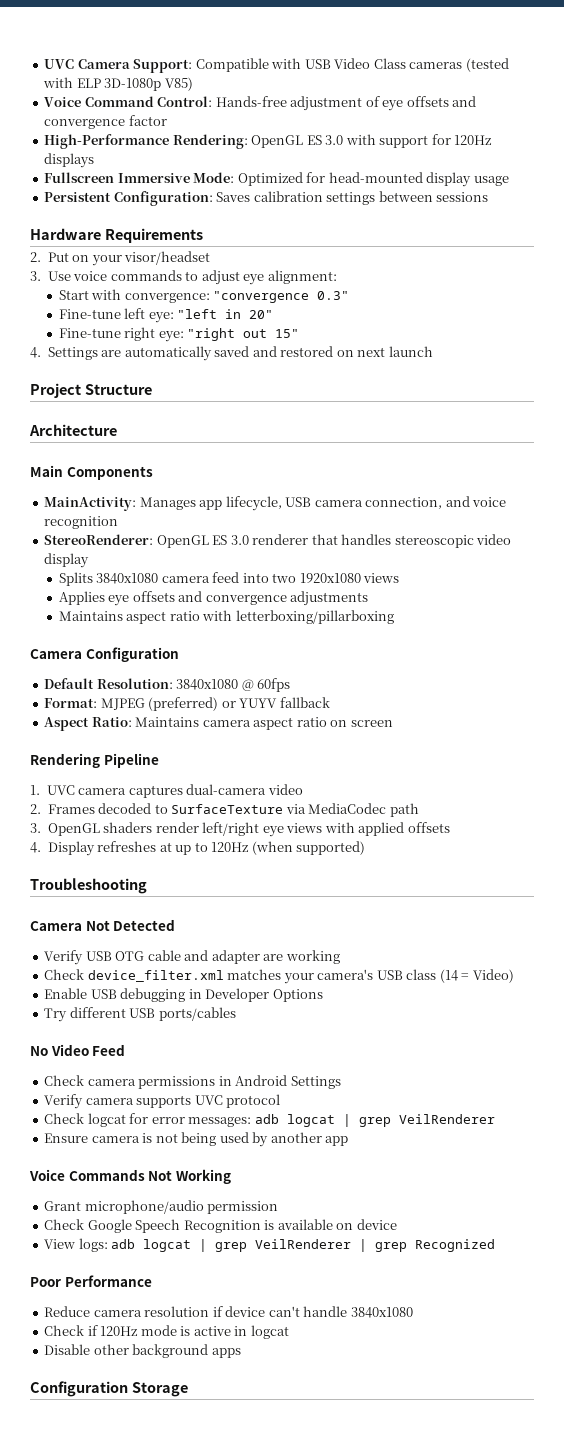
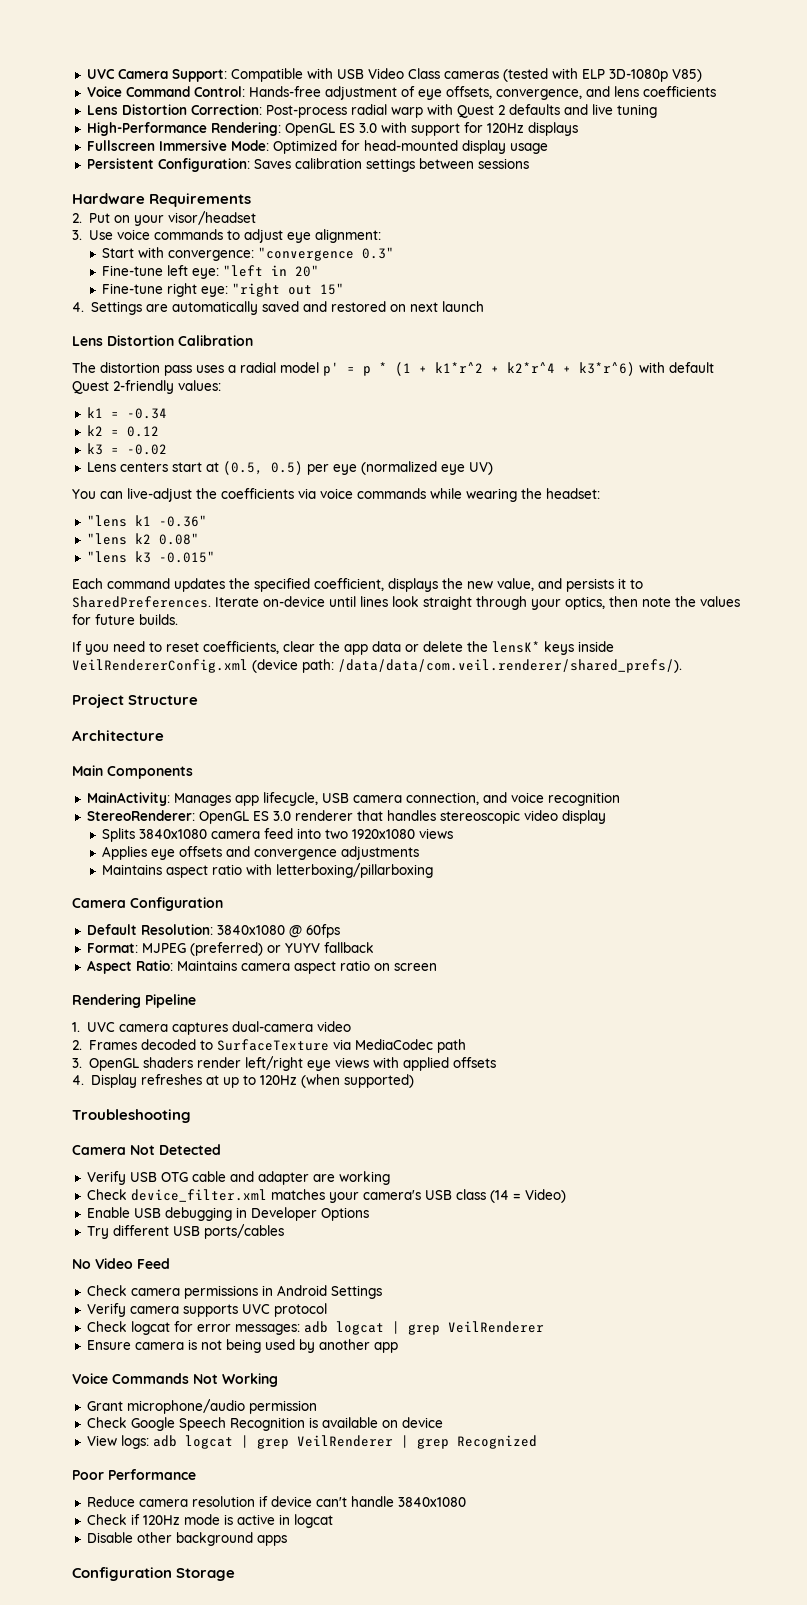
[406,96,477,107] [44,115,167,129] offsets and convergence factor -> [445,86,716,100] [86,104,657,118] offsets, convergence, and lens coefficients // Lens Distortion Correction: Post-process radial warp with Quest 2 defaults and live tuning
(433, 351) none -> [72,335,253,346] [72,362,714,376] [72,380,221,394] [86,407,167,419] [86,425,159,437] [86,443,167,455] [86,461,493,475] [72,488,600,502] [86,515,207,527] [86,533,199,545] [86,551,215,563] [72,578,643,592] [72,596,740,610] [72,614,178,625] [72,641,614,655] [72,659,682,673] // Lens Distortion Calibration // The distortion pass uses a radial model p' = p * (1 + k1*r^2 + k2*r^4 + k3*r^6) with default Quest 2-friendly values: // k1 = -0.34 // k2 = 0.12 // k3 = -0.02 // Lens centers start at (0.5, 0.5) per eye (normalized eye UV) // You can live-adjust the coefficients via voice commands while wearing the headset: // "lens k1 -0.36" // "lens k2 0.08" // "lens k3 -0.015" // Each command updates the specified coefficient, displays the new value, and persists it to SharedPreferences. Iterate on-device until lines look straight through your optics, then note the values for future builds. // If you need to reset coefficients, clear the app data or delete the lensK* keys inside VeilRendererConfig.xml (device path: /data/data/com.veil.renderer/shared_prefs/).

